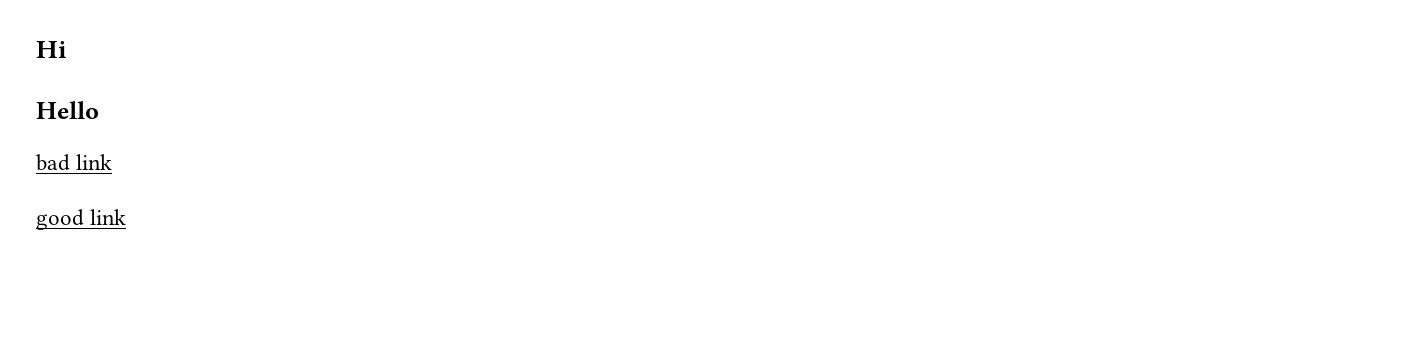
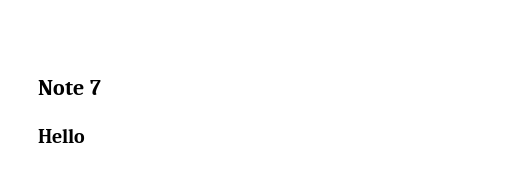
[36,41,67,58] Hi -> [38,80,101,95] Note 7
[36,154,113,171] [36,209,127,230] // bad link // good link -> (85, 135) none

